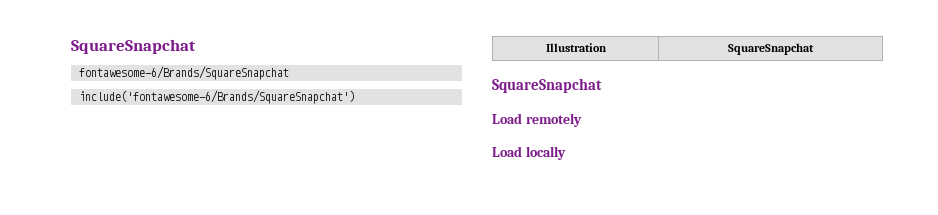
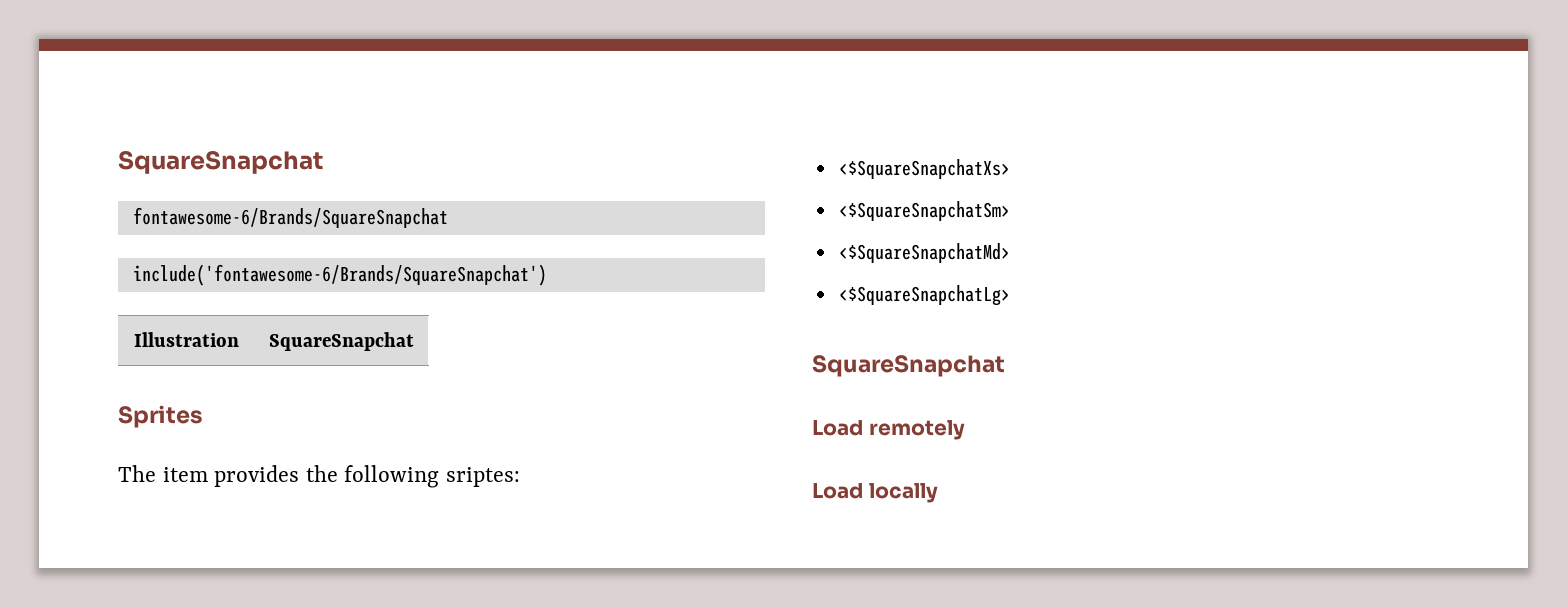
(814, 49) none -> [118,405,203,428] [118,465,521,488] [838,159,1010,179] [838,201,1010,221] [838,243,1010,263] [838,285,1010,306] // Sprites // The item provides the following sriptes: // <$SquareSnapchatXs> // <$SquareSnapchatSm> // <$SquareSnapchatMd> // <$SquareSnapchatLg>

